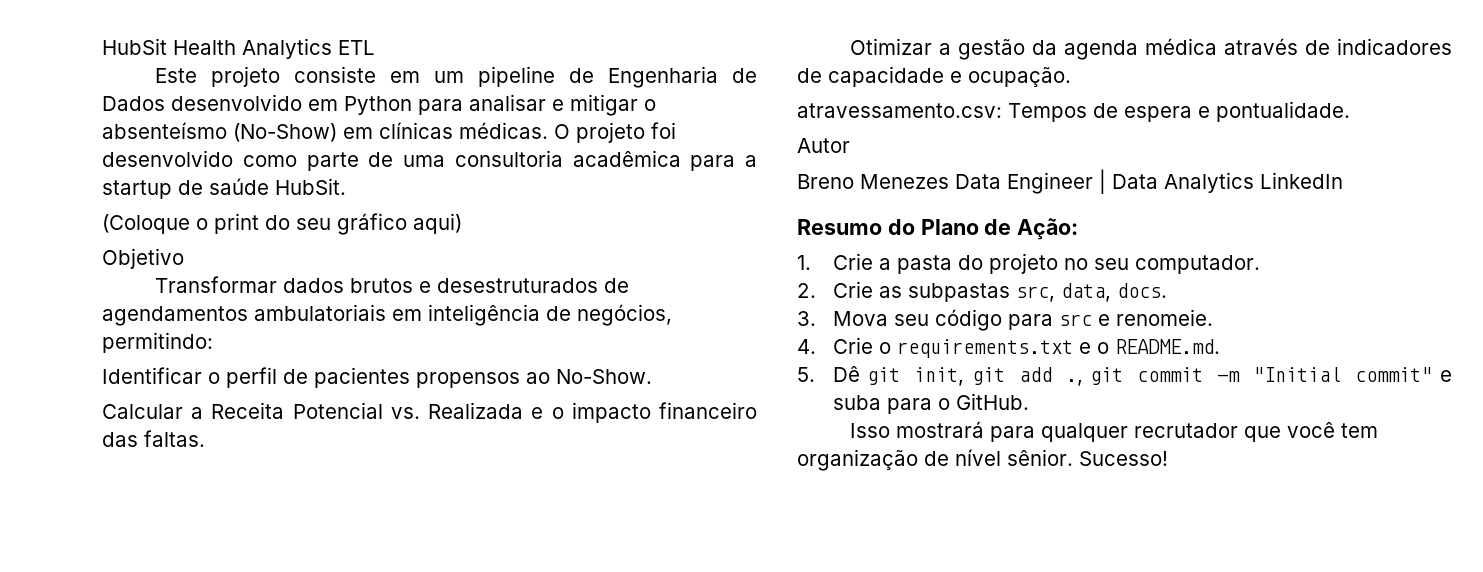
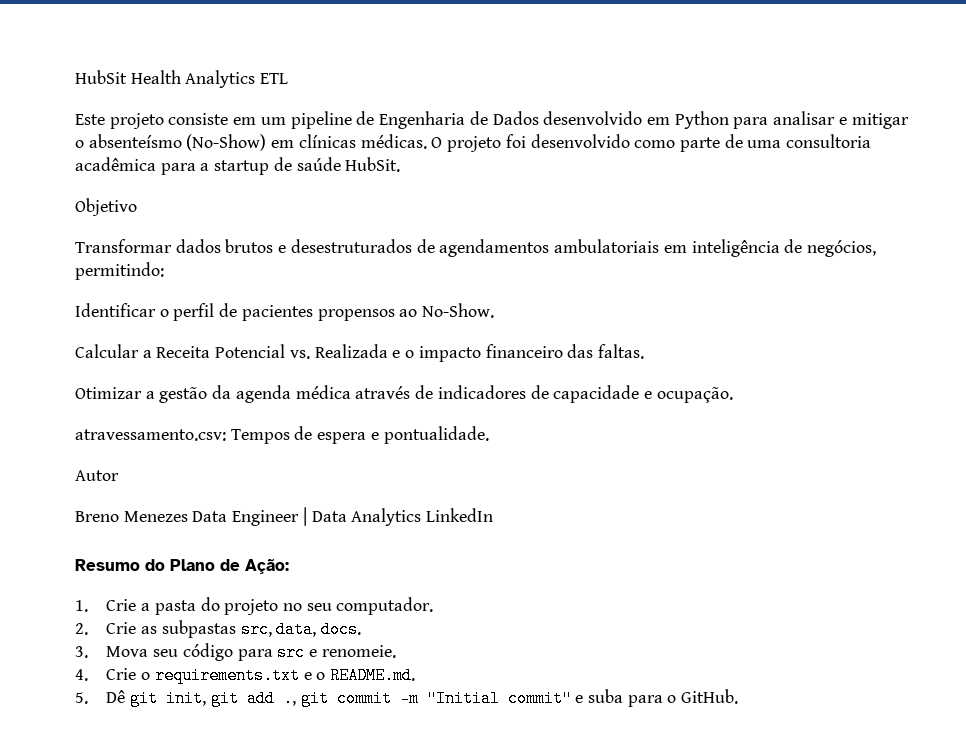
[102,213,462,235] // (Coloque o print do seu gráfico aqui) -> (401, 164) none
[850,421,1379,442] [797,449,1168,471] // Isso mostrará para qualquer recrutador que você tem organização de nível sênior. Sucesso! -> (739, 696) none

